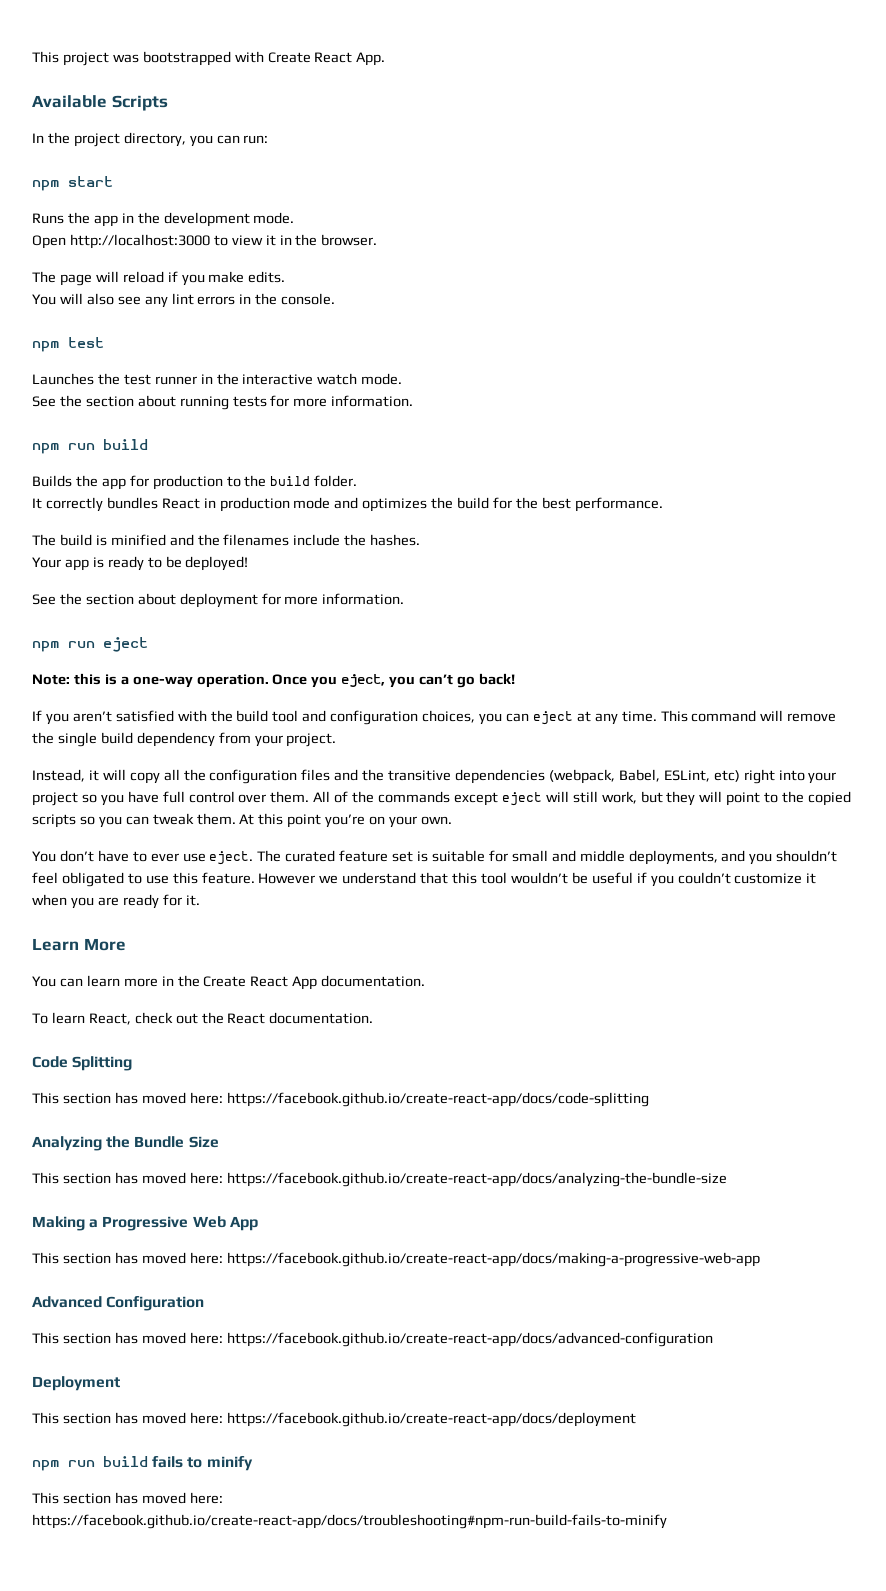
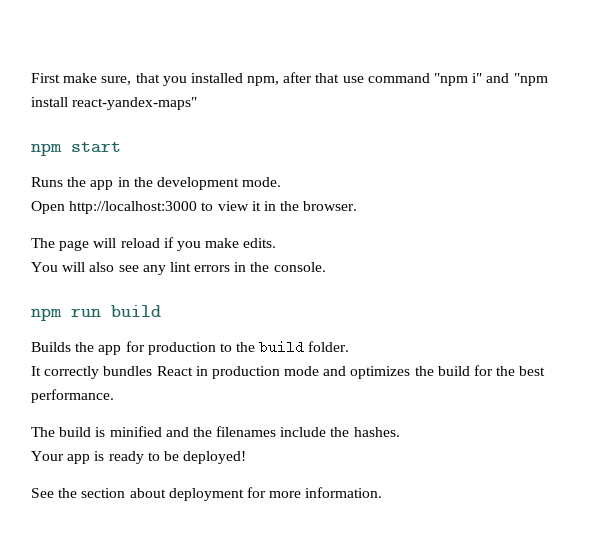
[32,51,386,66] [32,95,168,111] [32,132,269,147] This project was bootstrapped with Create React App. // Available Scripts // In the project directory, you can run: -> [31,72,548,86] [31,97,198,110] First make sure, that you installed npm, after that use command "npm i" and "npm install react-yandex-maps"
[32,337,104,352] [32,373,403,385] [32,395,414,410] // npm test // Launches the test runner in the interactive watch mode. // See the section about running tests for more information. -> (326, 267) none
[32,637,148,652] [32,673,515,688] [32,710,837,725] [32,732,337,747] [32,769,837,784] [32,791,852,806] [32,813,452,828] [32,850,838,865] [32,872,817,887] [32,894,200,909] [32,938,126,951] [32,975,426,990] [32,1012,374,1025] [32,1056,133,1071] [32,1092,649,1107] [32,1136,219,1151] [32,1172,727,1187] [32,1216,258,1231] [32,1252,760,1267] [32,1296,205,1311] [32,1332,713,1347] [32,1376,120,1391] [32,1412,636,1427] [32,1456,253,1471] [32,1492,223,1504] [32,1514,667,1529] // npm run eject // Note: this is a one-way operation. Once you eject, you can’t go back! // If you aren’t satisfied with the build tool and configuration choices, you can eject at any time. This command will remove the single build dependency from your project. // Instead, it will copy all the configuration files and the transitive dependencies (webpack, Babel, ESLint, etc) right into your project so you have full control over them. All of the commands except eject will still work, but they will point to the copied scripts so you can tweak them. At this point you’re on your own. // You don’t have to ever use eject. The curated feature set is suitable for small and middle deployments, and you shouldn’t feel obligated to use this feature. However we understand that this tool wouldn’t be useful if you couldn’t customize it when you are ready for it. // Learn More // You can learn more in the Create React App documentation. // To learn React, check out the React documentation. // Code Splitting // This section has moved here: https://facebook.github.io/create-react-app/docs/code-splitting // Analyzing the Bundle Size // This section has moved here: https://facebook.github.io/create-react-app/docs/analyzing-the-bundle-size // Making a Progressive Web App // This section has moved here: https://facebook.github.io/create-react-app/docs/making-a-progressive-web-app // Advanced Configuration // This section has moved here: https://facebook.github.io/create-react-app/docs/advanced-configuration // Deployment // This section has moved here: https://facebook.github.io/create-react-app/docs/deployment // npm run build fails to minify // This section has moved here: https://facebook.github.io/create-react-app/docs/troubleshooting#npm-run-build-fails-to-minify -> (383, 492) none

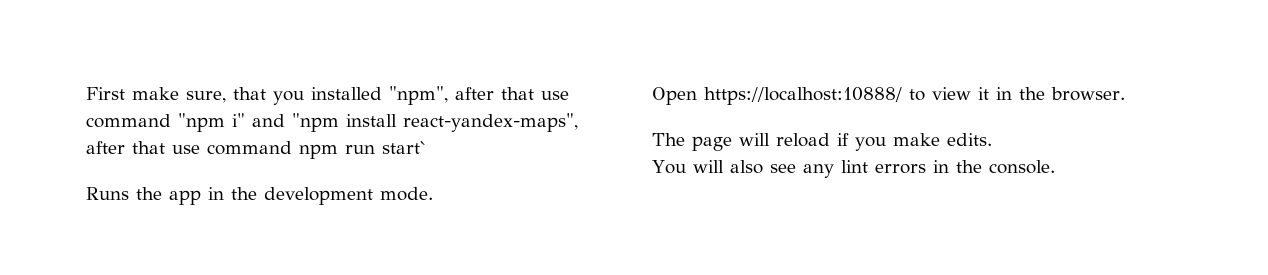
[247,76,280,86] npm, -> [389,86,448,105] "npm",
[72,97,198,110] [31,142,121,156] react-yandex-maps" // npm start -> [403,113,578,132] [86,141,426,159] react-yandex-maps", after that use command npm run start`
[69,201,198,214] http://localhost:3000 -> [704,87,902,105] https://localhost:10888/
[31,305,161,321] [31,340,350,355] [31,365,546,379] [31,389,114,403] [31,426,400,437] [31,451,247,464] [31,487,383,501] // npm run build // Builds the app for production to the build folder. // It correctly bundles React in production mode and optimizes the build for the best performance. // The build is minified and the filenames include the hashes. // Your app is ready to be deployed! // See the section about deployment for more information. -> (1055, 167) none

